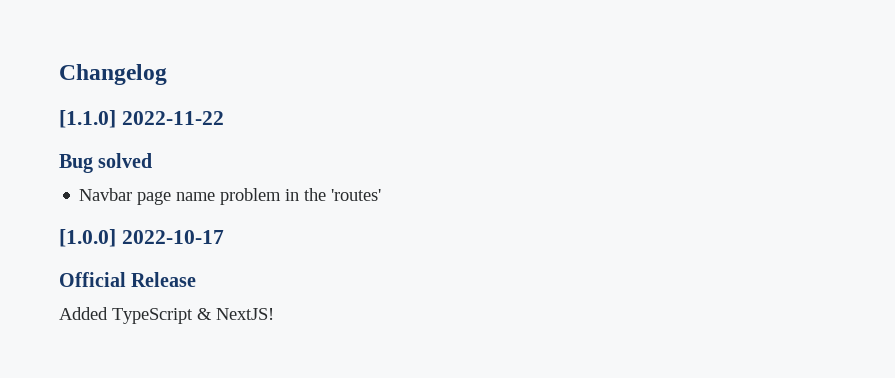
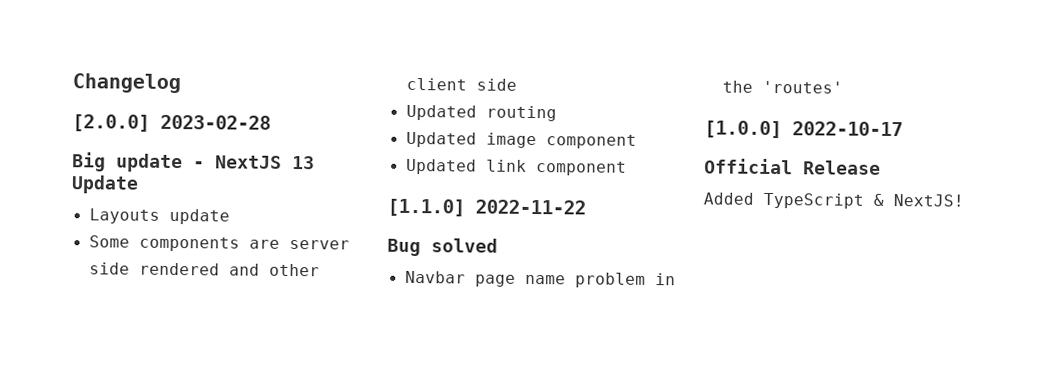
(167, 74) none -> [72,114,271,132] [72,152,315,173] [71,175,139,194] [88,208,230,225] [88,235,350,252] [88,262,320,277] [405,77,517,91] [405,104,557,122] [405,131,637,149] [405,158,627,176] // [2.0.0] 2023-02-28 // Big update - NextJS 13 Update // Layouts update // Some components are server side rendered and other client side // Updated routing // Updated image component // Updated link component

